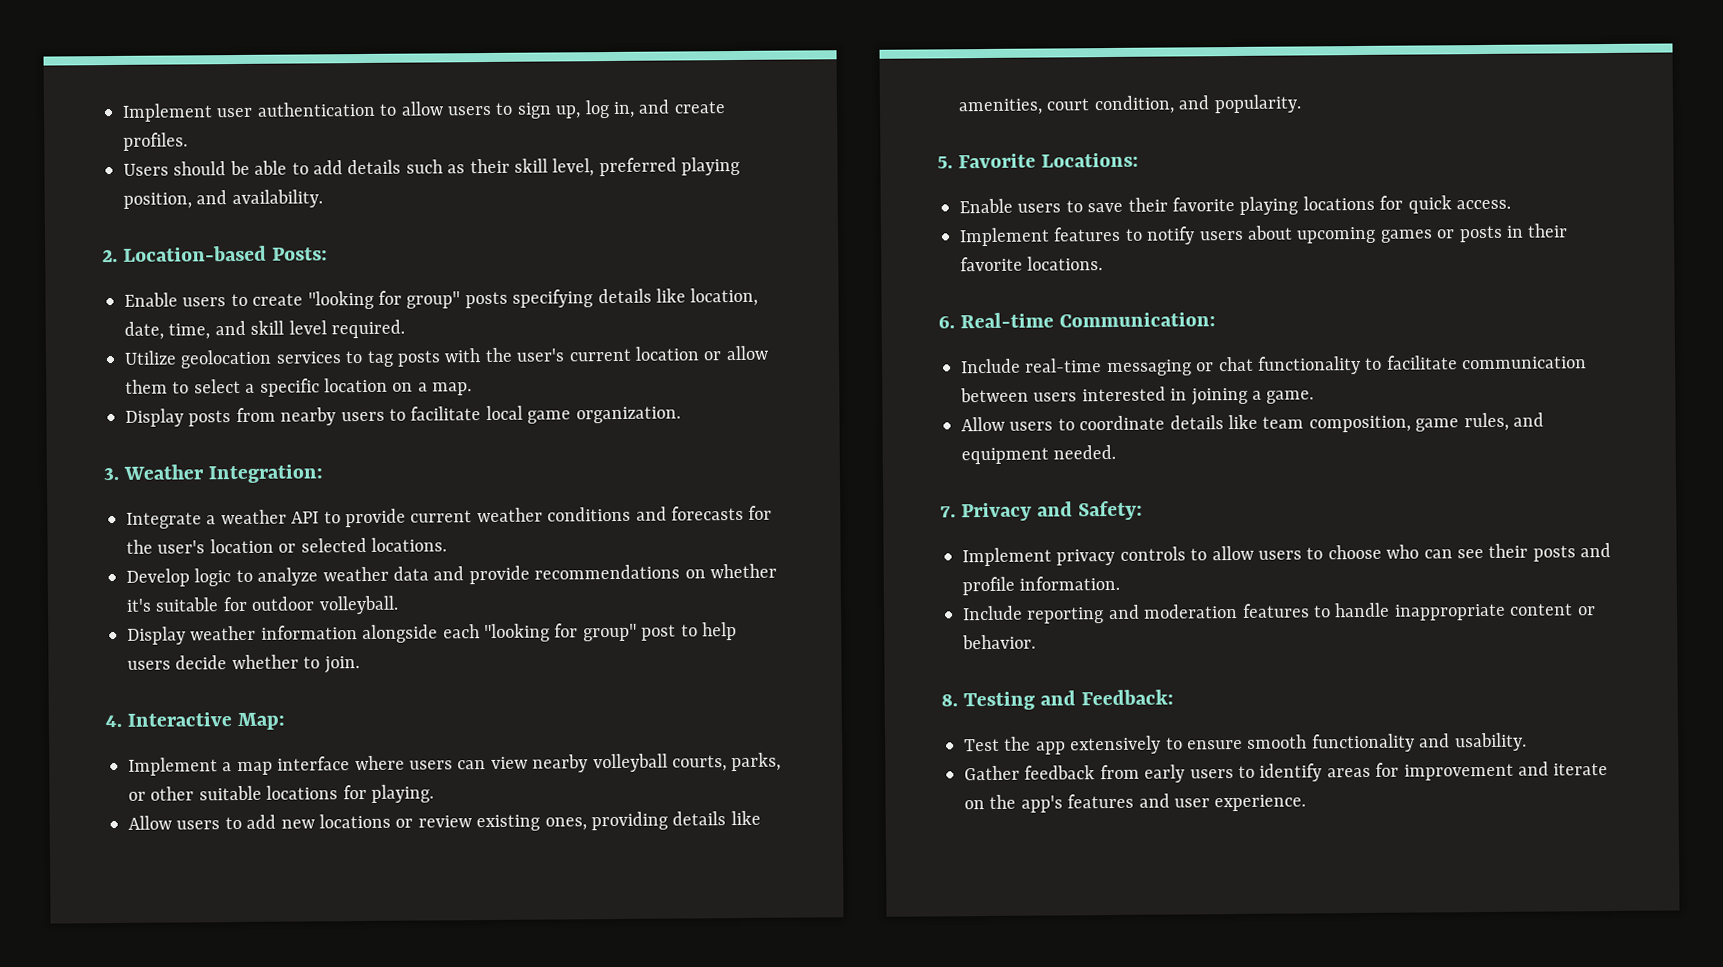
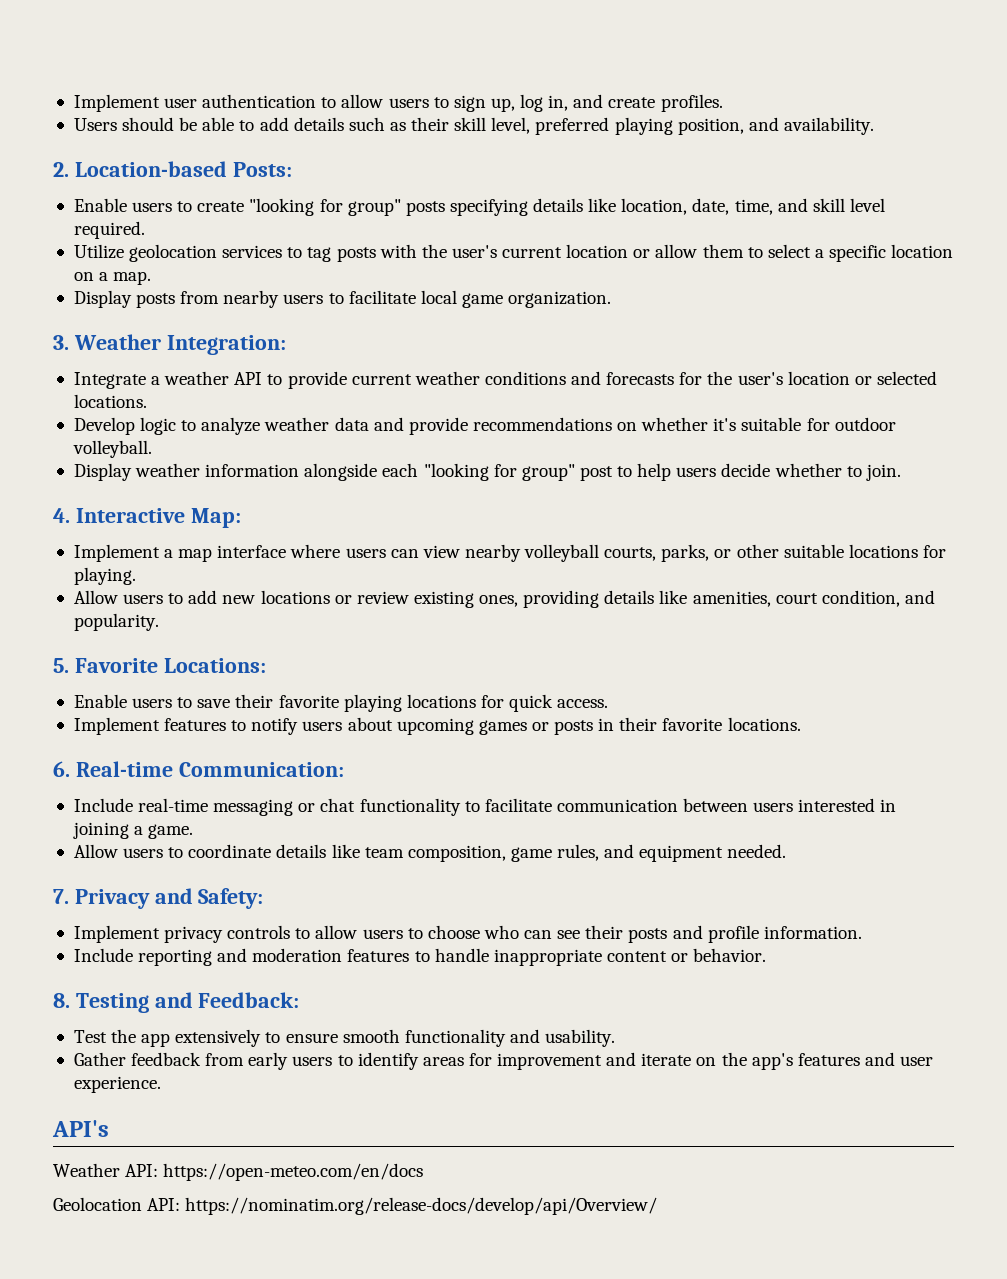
(1307, 803) none -> [52,1120,109,1137] [53,1163,424,1181] [53,1197,658,1215] // API's // Weather API: https://open-meteo.com/en/docs // Geolocation API: https://nominatim.org/release-docs/develop/api/Overview/

